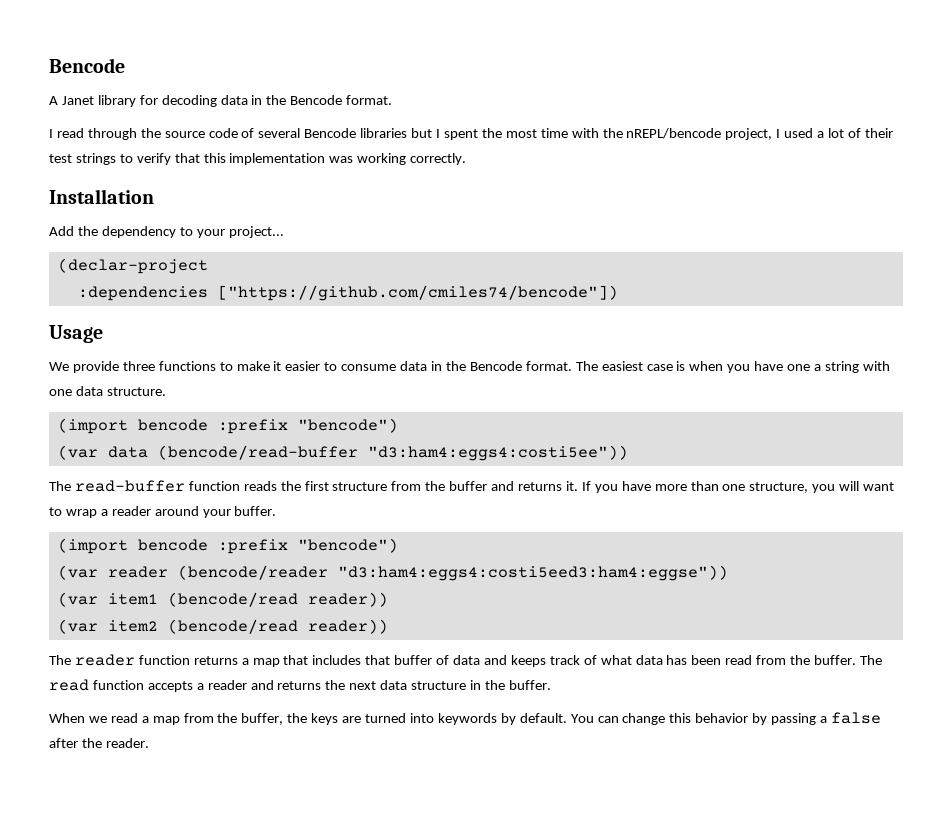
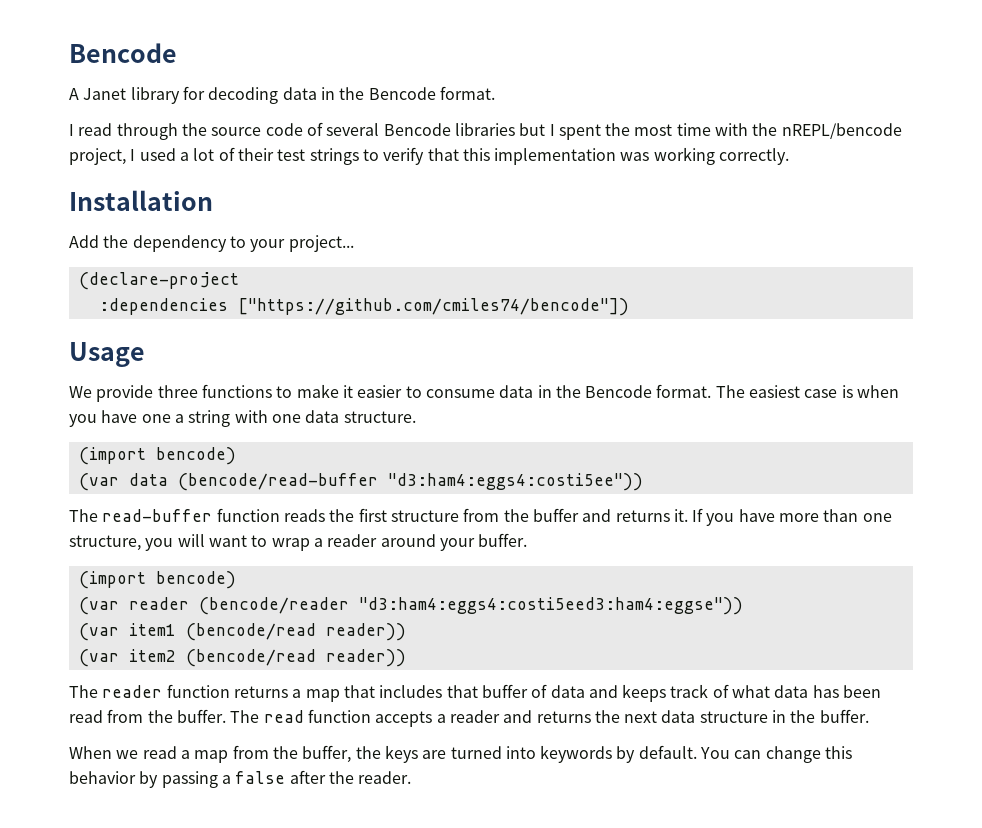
[57,258,208,274] (declar-project -> [78,272,239,290] (declare-project
[137,418,398,434] bencode :prefix "bencode") -> [155,447,236,465] bencode)
[137,538,398,554] bencode :prefix "bencode") -> [155,571,236,589] bencode)

